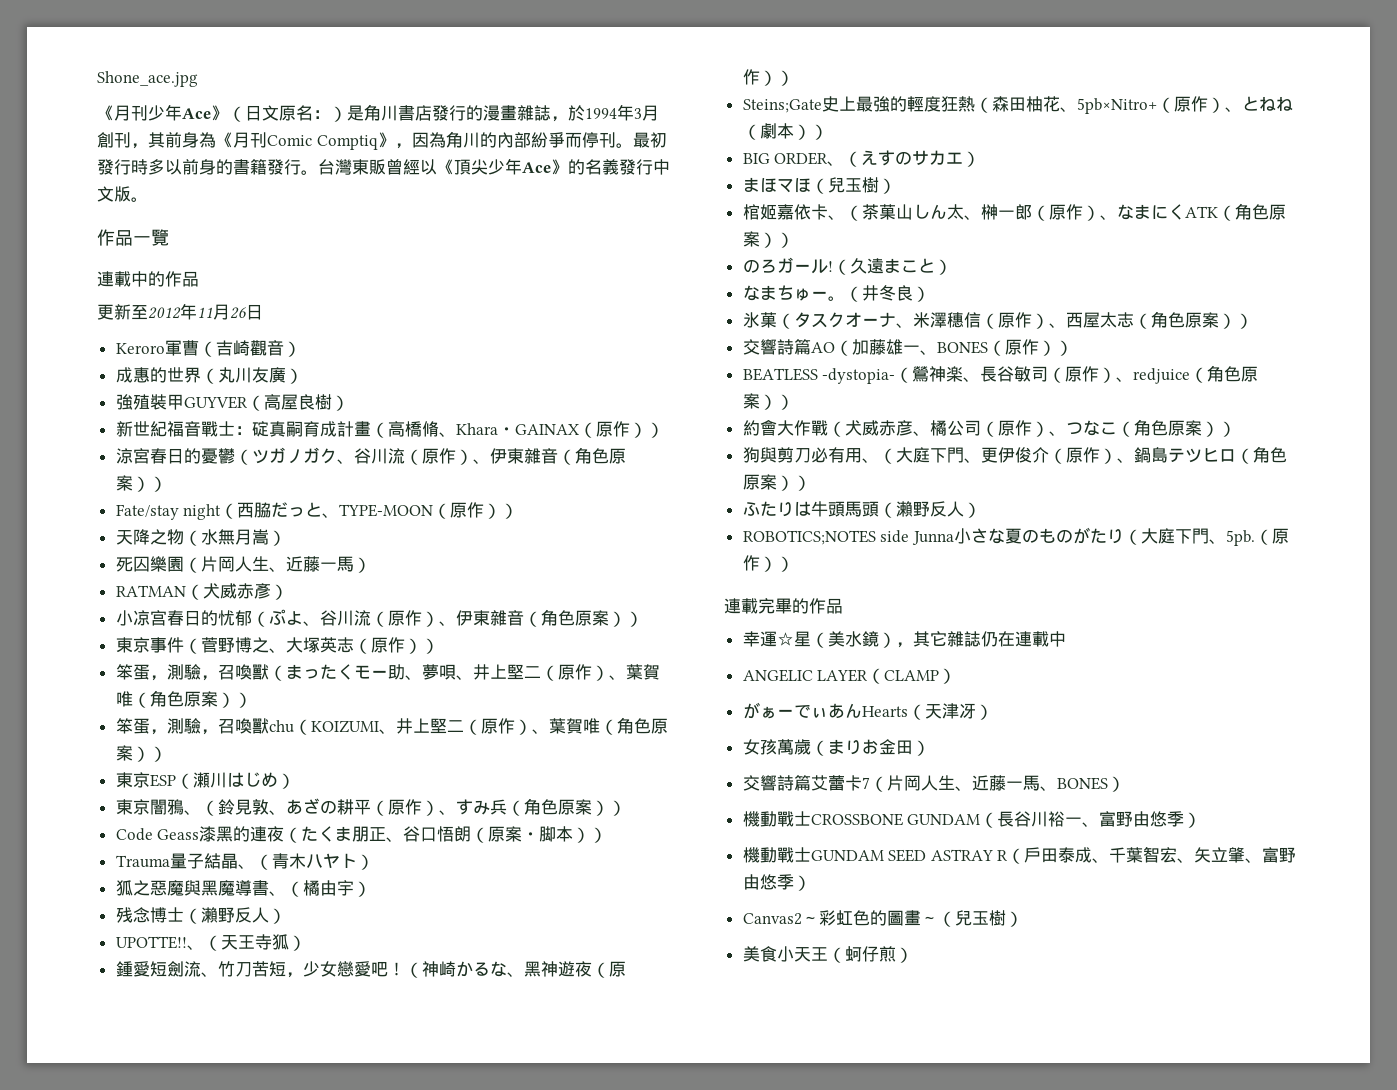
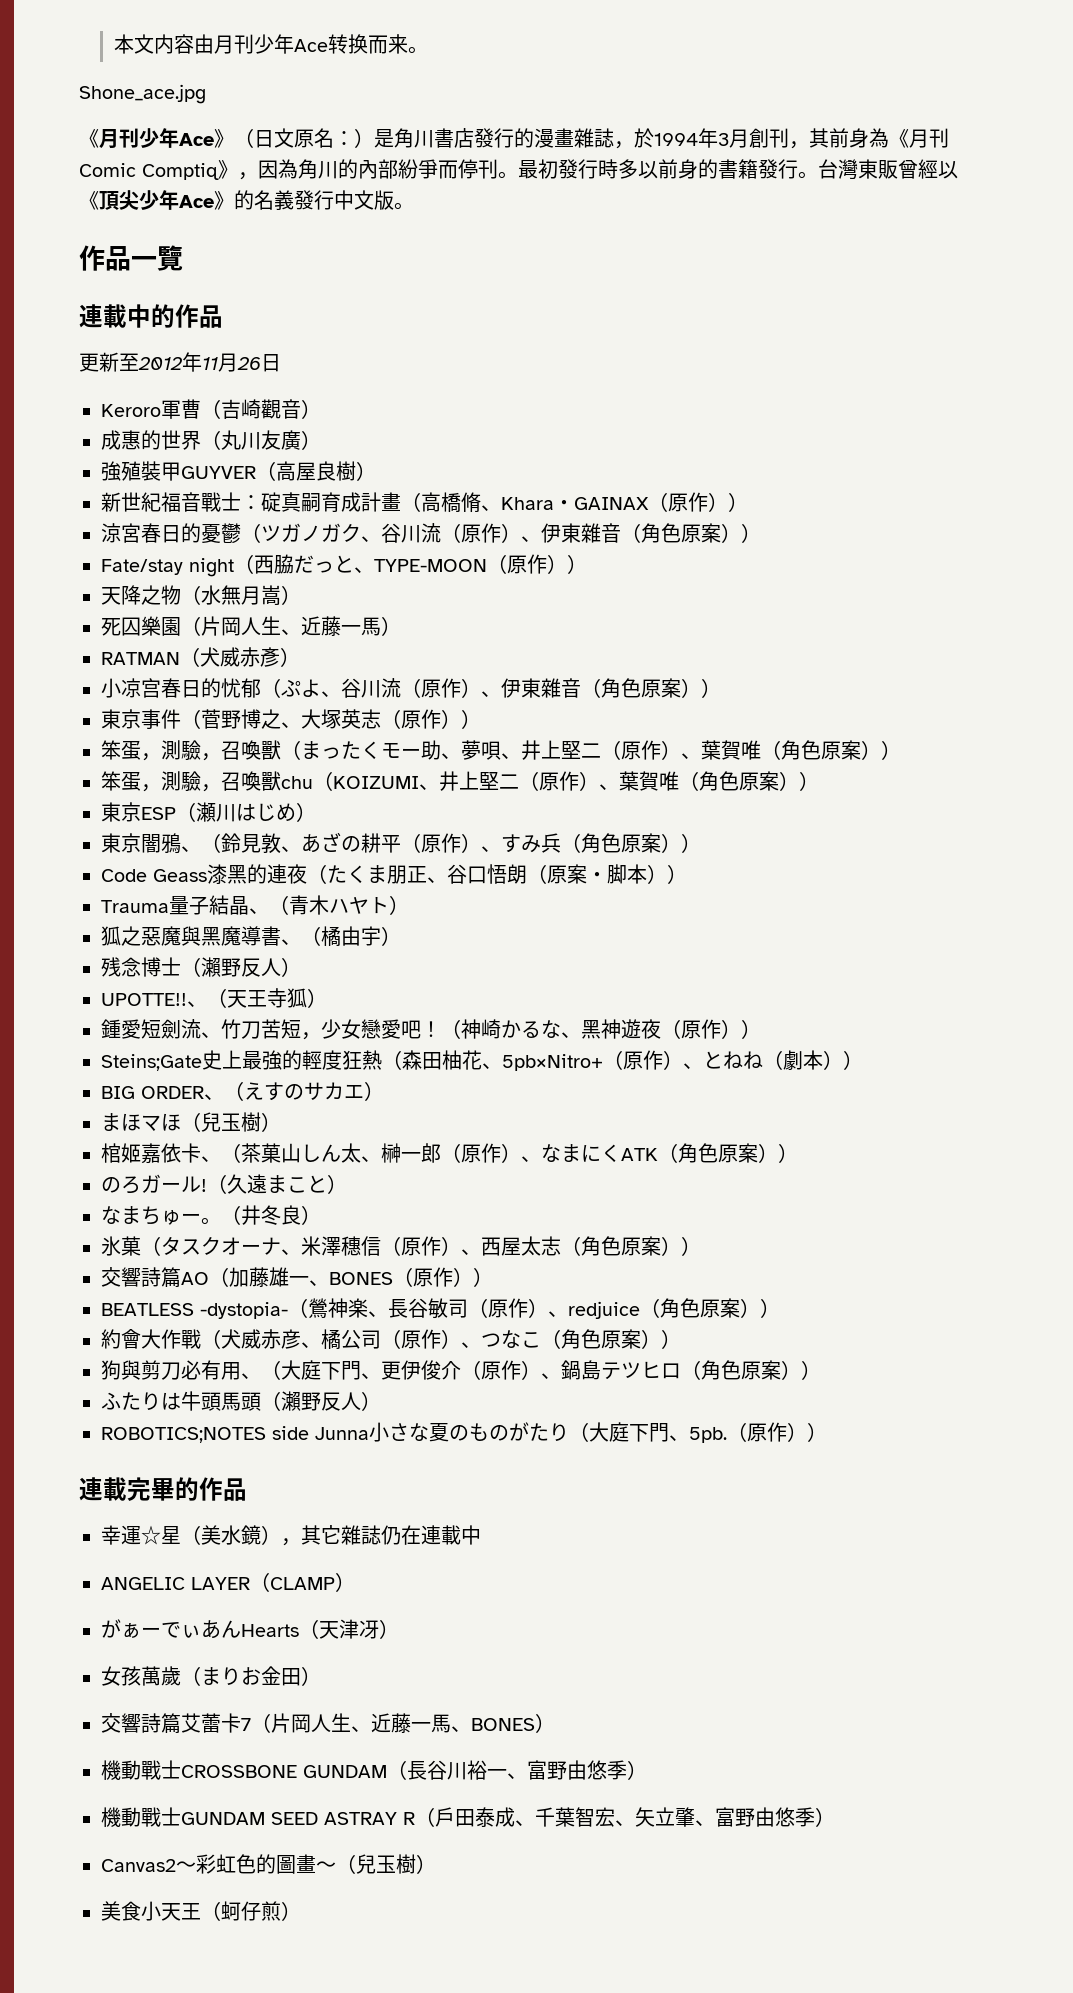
(97, 79) none -> [113,34,428,54] 本文内容由月刊少年Ace转换而来。 //

